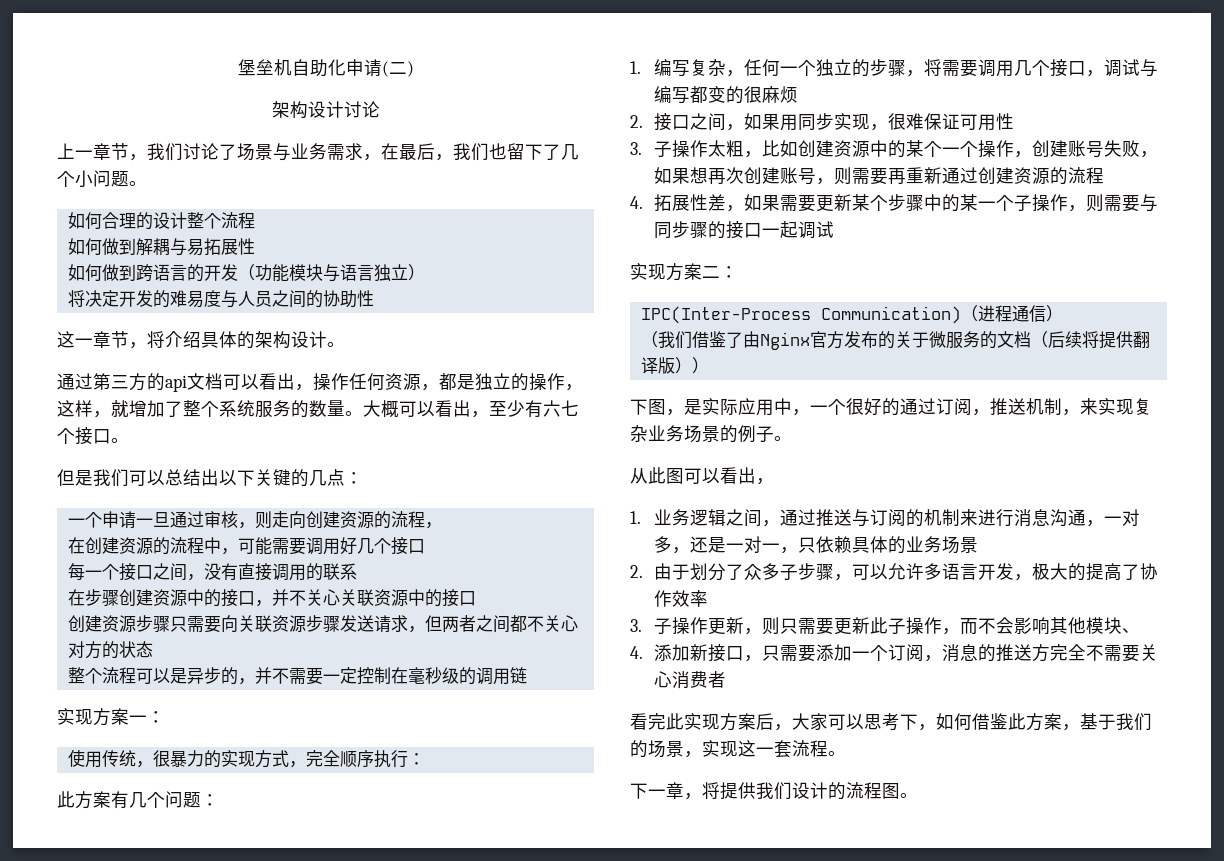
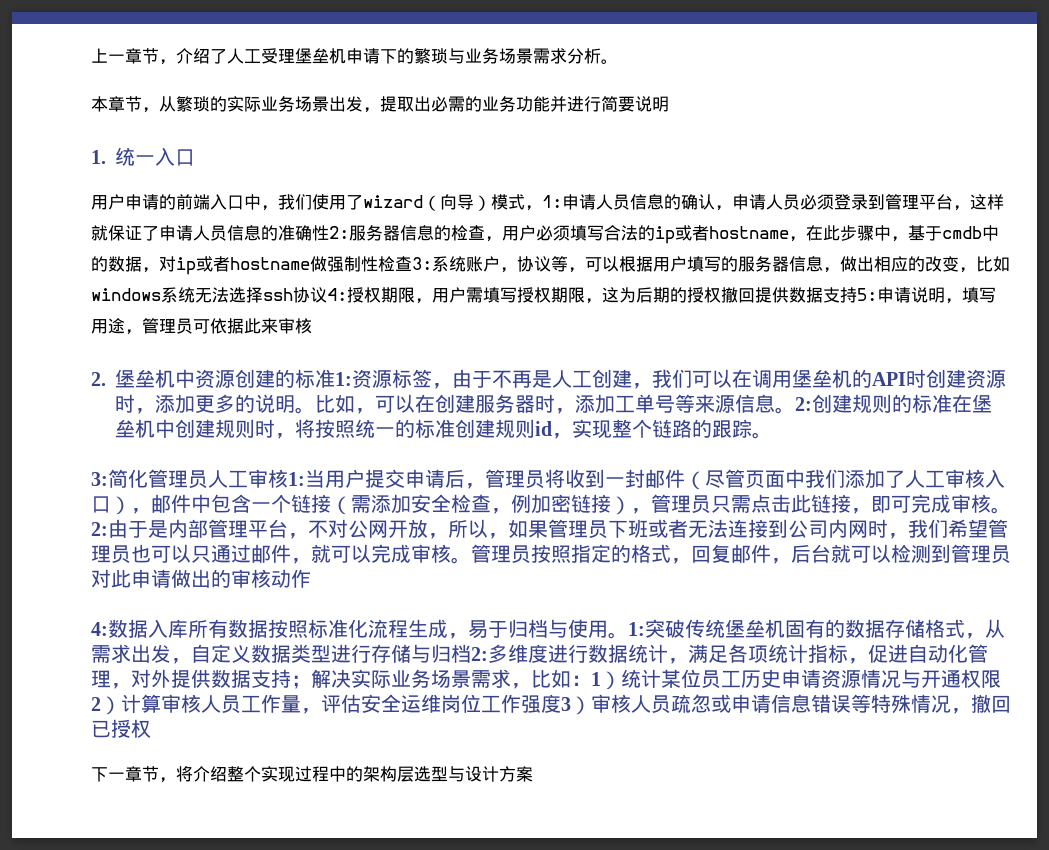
[237,59,414,77] [271,101,380,119] [57,143,579,161] [57,170,147,188] [67,212,255,230] [67,238,255,256] [67,264,425,282] [67,290,374,308] [57,331,345,349] [57,373,583,392] [57,400,579,418] [57,427,129,445] [57,469,363,487] [67,511,442,529] [67,537,425,555] [67,563,357,581] [67,589,476,607] [67,615,578,633] [67,641,153,659] [67,667,527,685] [57,708,165,726] [67,749,425,768] [57,791,219,809] [630,59,1158,77] [653,86,798,104] [630,113,1014,131] [630,140,1158,158] [653,167,1104,185] [630,194,1158,212] [653,221,834,239] [630,263,738,281] [640,305,1063,324] [640,331,1150,350] [640,357,709,374] [630,398,1152,416] [630,425,792,443] [630,467,774,485] [630,509,1140,527] [653,536,978,554] [630,563,1158,581] [653,590,708,607] [630,617,1140,635] [630,644,1158,662] [653,671,726,689] [630,713,1152,731] [630,740,846,758] [630,782,918,800] 堡垒机自助化申请(二) // 架构设计讨论 // 上一章节，我们讨论了场景与业务需求，在最后，我们也留下了几个小问题。 // 如何合理的设计整个流程 // 如何做到解耦与易拓展性 // 如何做到跨语言的开发（功能模块与语言独立） // 将决定开发的难易度与人员之间的协助性 // 这一章节，将介绍具体的架构设计。 // 通过第三方的api文档可以看出，操作任何资源，都是独立的操作，这样，就增加了整个系统服务的数量。大概可以看出，至少有六七个接口。 // 但是我们可以总结出以下关键的几点： // 一个申请一旦通过审核，则走向创建资源的流程， // 在创建资源的流程中，可能需要调用好几个接口 // 每一个接口之间，没有直接调用的联系 // 在步骤创建资源中的接口，并不关心关联资源中的接口 // 创建资源步骤只需要向关联资源步骤发送请求，但两者之间都不关心对方的状态 // 整个流程可以是异步的，并不需要一定控制在毫秒级的调用链 // 实现方案一： // 使用传统，很暴力的实现方式，完全顺序执行： // 此方案有几个问题： // 1.编写复杂，任何一个独立的步骤，将需要调用几个接口，调试与编写都变的很麻烦 // 2.接口之间，如果用同步实现，很难保证可用性 // 3.子操作太粗，比如创建资源中的某个一个操作，创建账号失败，如果想再次创建账号，则需要再重新通过创建资源的流程 // 4.拓展性差，如果需要更新某个步骤中的某一个子操作，则需要与同步骤的接口一起调试 // 实现方案二： // IPC(Inter-Process Communication)（进程通信） // （我们借鉴了由Nginx官方发布的关于微服务的文档（后续将提供翻译版）） // 下图，是实际应用中，一个很好的通过订阅，推送机制，来实现复杂业务场景的例子。 // 从此图可以看出， // 1.业务逻辑之间，通过推送与订阅的机制来进行消息沟通，一对多，还是一对一，只依赖具体的业务场景 // 2.由于划分了众多子步骤，可以允许多语言开发，极大的提高了协作效率 // 3.子操作更新，则只需要更新此子操作，而不会影响其他模块、 // 4.添加新接口，只需要添加一个订阅，消息的推送方完全不需要关心消费者 // 看完此实现方案后，大家可以思考下，如何借鉴此方案，基于我们的场景，实现这一套流程。 // 下一章，将提供我们设计的流程图。 -> [91,48,618,65] [91,96,669,113] [91,147,196,166] [91,194,1004,211] [91,225,999,244] [91,256,1010,275] [91,287,996,304] [91,318,312,335] [91,369,1007,389] [115,394,993,414] [115,419,773,439] [91,469,1005,490] [91,494,1011,515] [91,519,1008,539] [91,544,1011,564] [91,569,311,588] [91,619,1005,639] [91,644,988,664] [91,669,1001,690] [91,694,1011,715] [91,719,151,738] [91,766,533,783] 上一章节，介绍了人工受理堡垒机申请下的繁琐与业务场景需求分析。 // 本章节，从繁琐的实际业务场景出发，提取出必需的业务功能并进行简要说明 // 1.统一入口 // 用户申请的前端入口中，我们使用了wizard（向导）模式，1:申请人员信息的确认，申请人员必须登录到管理平台，这样就保证了申请人员信息的准确性2:服务器信息的检查，用户必须填写合法的ip或者hostname，在此步骤中，基于cmdb中的数据，对ip或者hostname做强制性检查3:系统账户，协议等，可以根据用户填写的服务器信息，做出相应的改变，比如windows系统无法选择ssh协议4:授权期限，用户需填写授权期限，这为后期的授权撤回提供数据支持5:申请说明，填写用途，管理员可依据此来审核 // 2.堡垒机中资源创建的标准1:资源标签，由于不再是人工创建，我们可以在调用堡垒机的API时创建资源时，添加更多的说明。比如，可以在创建服务器时，添加工单号等来源信息。2:创建规则的标准在堡垒机中创建规则时，将按照统一的标准创建规则id，实现整个链路的跟踪。 // 3:简化管理员人工审核1:当用户提交申请后，管理员将收到一封邮件（尽管页面中我们添加了人工审核入口），邮件中包含一个链接（需添加安全检查，例加密链接），管理员只需点击此链接，即可完成审核。2:由于是内部管理平台，不对公网开放，所以，如果管理员下班或者无法连接到公司内网时，我们希望管理员也可以只通过邮件，就可以完成审核。管理员按照指定的格式，回复邮件，后台就可以检测到管理员对此申请做出的审核动作 // 4:数据入库所有数据按照标准化流程生成，易于归档与使用。1:突破传统堡垒机固有的数据存储格式，从需求出发，自定义数据类型进行存储与归档2:多维度进行数据统计，满足各项统计指标，促进自动化管理，对外提供数据支持；解决实际业务场景需求，比如：1）统计某位员工历史申请资源情况与开通权限2）计算审核人员工作量，评估安全运维岗位工作强度3）审核人员疏忽或申请信息错误等特殊情况，撤回已授权 // 下一章节，将介绍整个实现过程中的架构层选型与设计方案

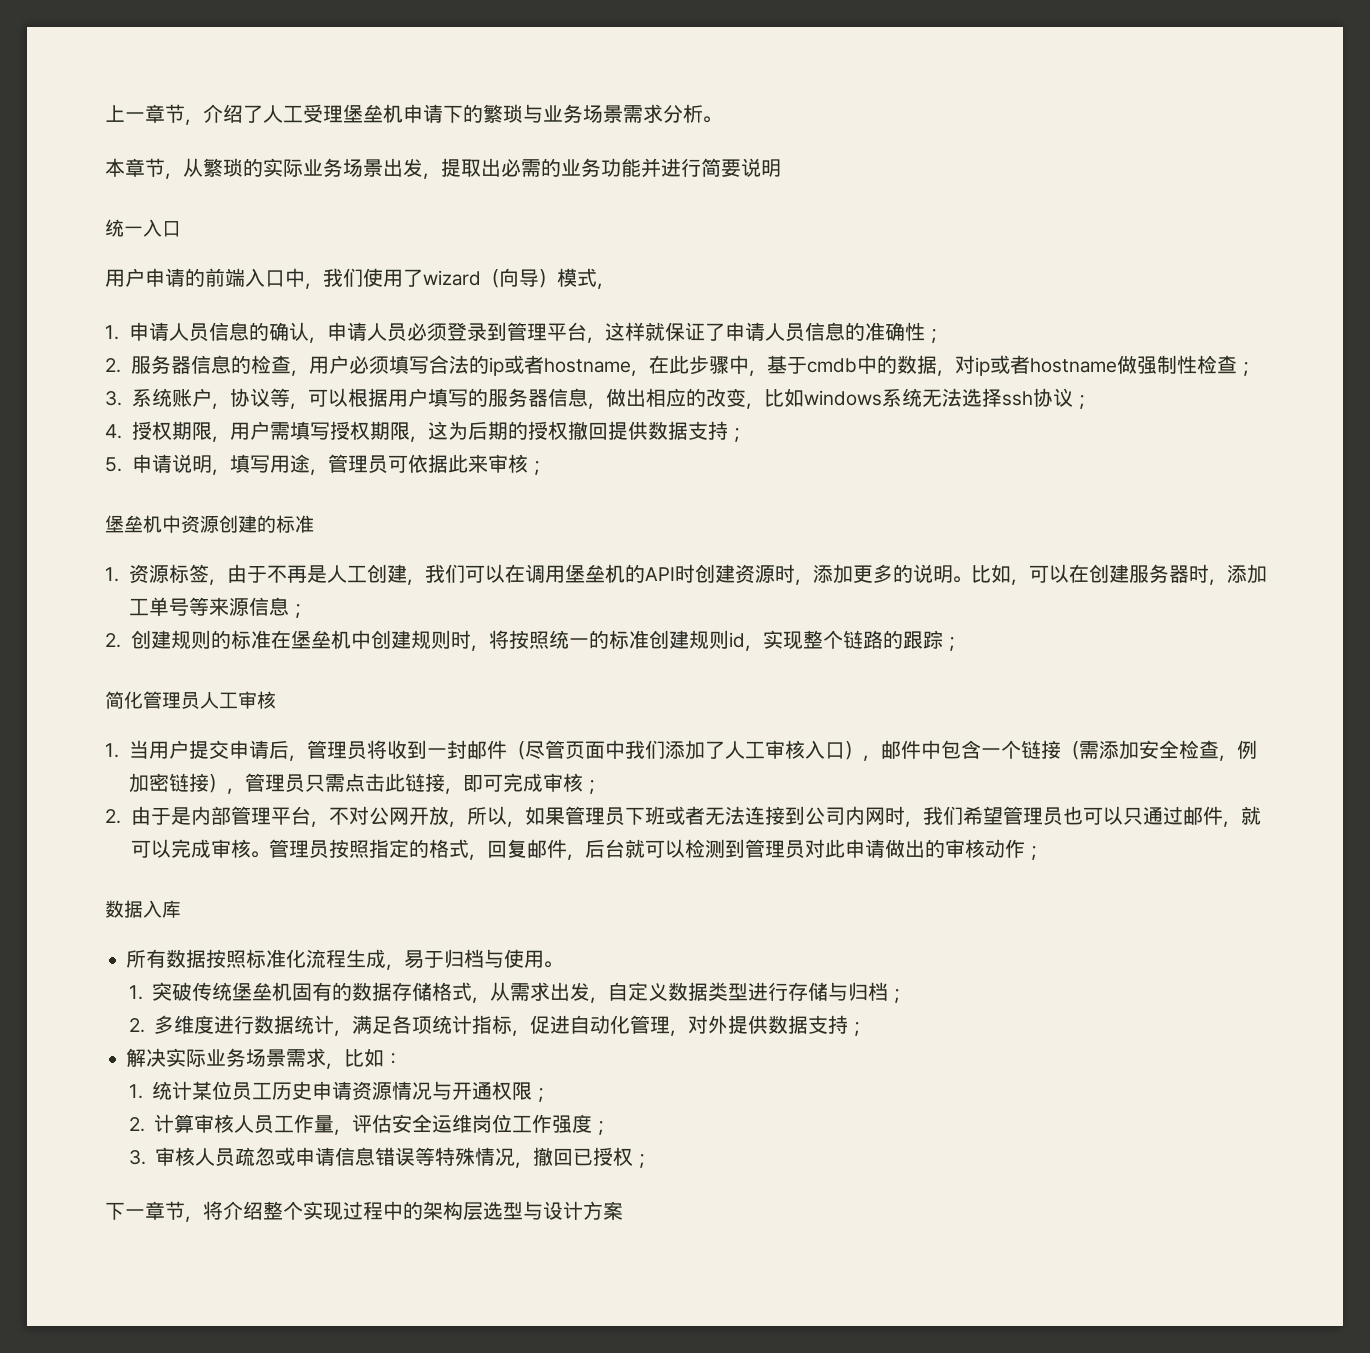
[91,150,106,164] 1. -> (781, 168) none
[542,195,562,208] 1: -> [105,325,119,340] // 1.
[329,226,349,239] 2: -> [924,328,943,343] [105,358,121,373] ； // 2.
[412,257,432,270] 3: -> [1236,361,1255,376] [105,391,122,406] ； // 3.
[327,288,347,301] 4: -> [1072,394,1091,409] [105,424,122,439] ； // 4.
[857,288,877,301] 5: -> [727,427,746,442] [105,457,122,472] ； // 5.
[91,372,106,386] // 2. -> [527,460,546,475] ； //
[335,372,353,386] 1: -> [105,567,119,582] // 1.
[775,397,813,414] 。2: -> [288,603,307,618] [105,633,121,648] ； // 2.
[752,432,773,439] [91,472,108,486] 。 // 3: -> [942,636,961,651] ； //
[288,472,305,486] 1: -> [105,743,119,758] // 1.
[991,507,1011,514] [91,522,108,536] 。2: -> [582,779,601,794] [105,809,121,824] ； // 2.
[91,622,108,636] // 4: -> [1024,845,1043,860] ； //
(188, 628) none -> (181, 909) //
[628,622,645,636] 1: -> [128,985,143,1000] // 1.
[471,647,488,661] 2: -> [888,988,907,1003] [128,1018,145,1033] ； // 2.
(311, 682) none -> (867, 1028) //
[591,671,621,690] 1） -> [128,1084,143,1099] // 1.
[91,696,121,715] 2） -> [532,1087,551,1102] [128,1117,145,1132] ； // 2.
[561,696,591,715] 3） -> [592,1120,611,1135] [128,1150,146,1165] ； // 3.
(151, 728) none -> [633,1153,652,1168] ；

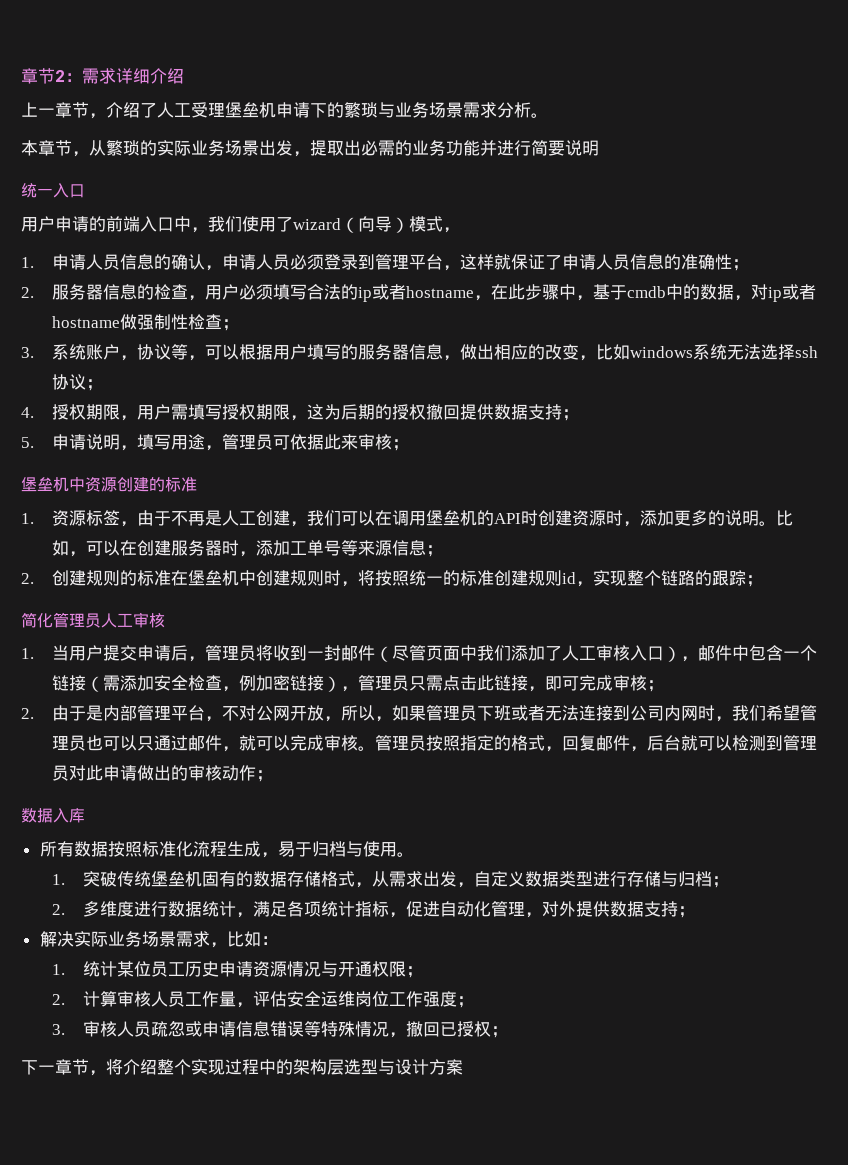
(105, 113) none -> [21,68,184,84] 章节2：需求详细介绍 //

